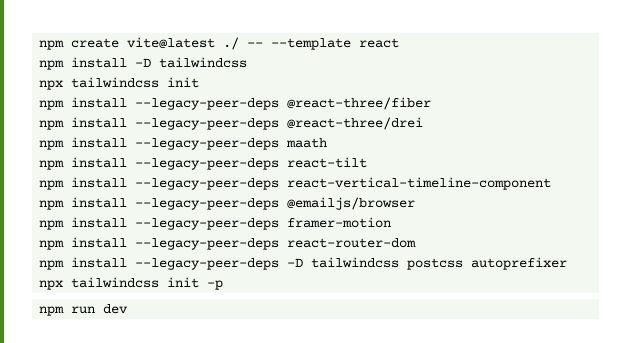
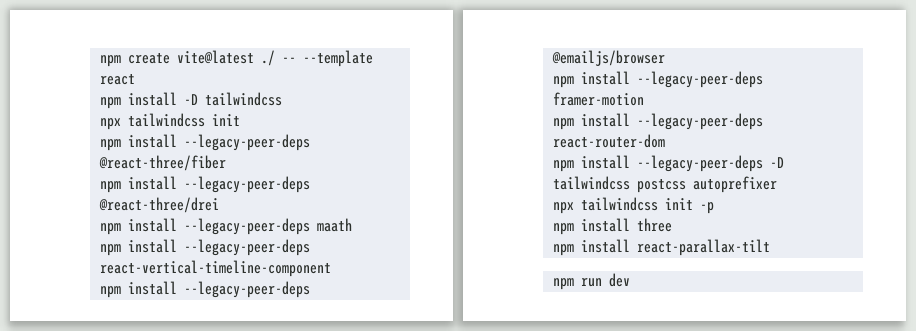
[39,157,368,170] // npm install --legacy-peer-deps react-tilt -> (352, 225) none
(224, 285) none -> [552,218,672,235] [552,239,770,256] // npm install three // npm install react-parallax-tilt

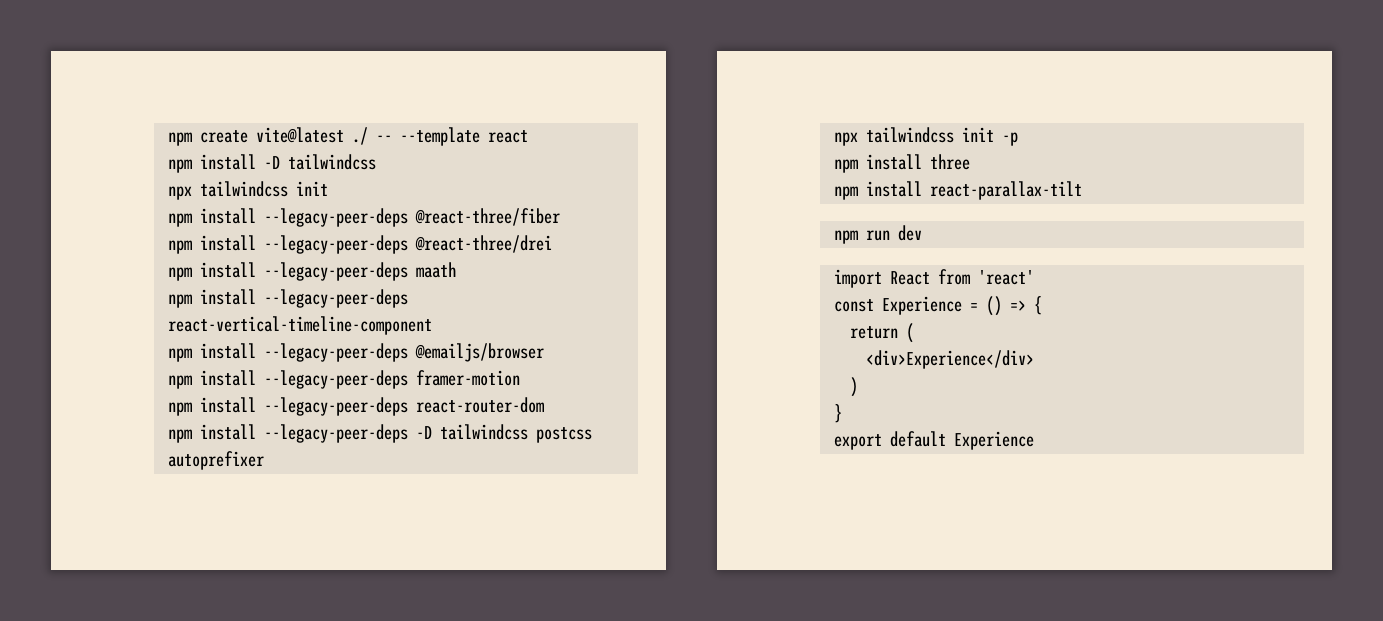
(630, 280) none -> [833,269,1034,288] [833,296,1042,316] [849,323,914,343] [865,350,1034,369] [849,377,858,397] [833,404,842,423] [833,431,1034,450] // import React from 'react' // const Experience = () => { // return ( // <div>Experience</div> // ) // } // export default Experience

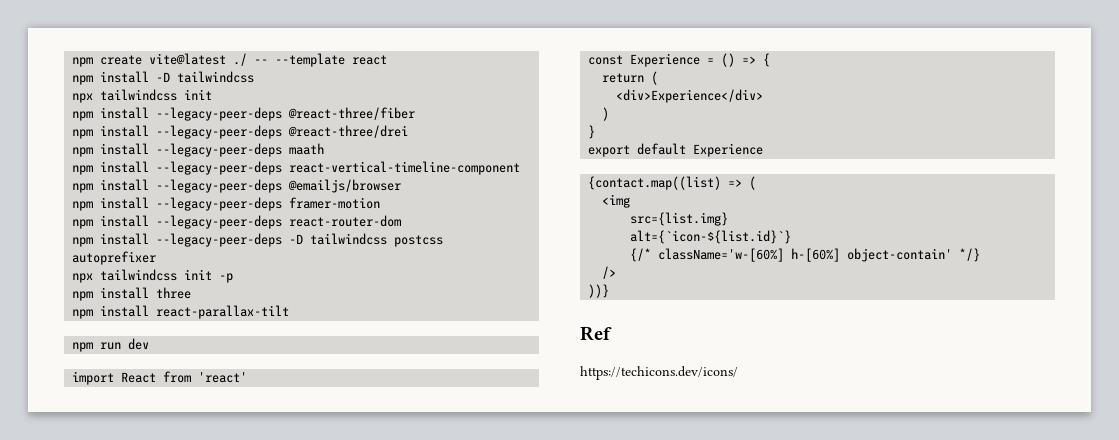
(1034, 440) none -> [588,176,757,190] [602,194,631,208] [630,212,729,226] [630,230,792,244] [630,248,981,262] [602,266,617,279] [588,284,610,298] [580,326,612,341] [580,366,738,380] // {contact.map((list) => ( // <img // src={list.img} // alt={`icon-${list.id}`} // {/* className='w-[60%] h-[60%] object-contain' */} // /> // ))} // Ref // https://techicons.dev/icons/

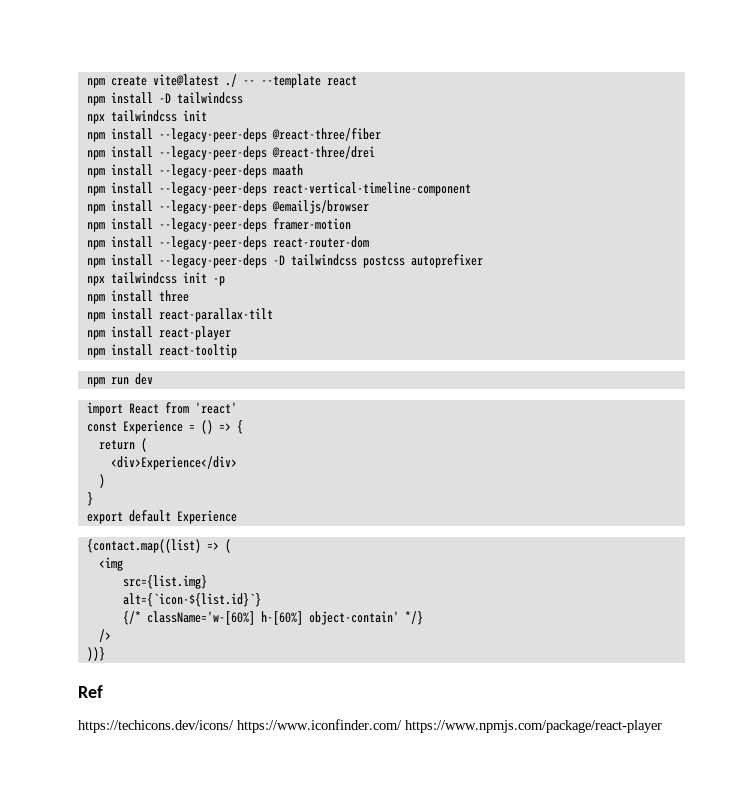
(290, 312) none -> [86,326,231,340] [86,344,237,358] // npm install react-player // npm install react-tooltip
(738, 373) none -> [237,719,662,733] https://www.iconfinder.com/ https://www.npmjs.com/package/react-player

